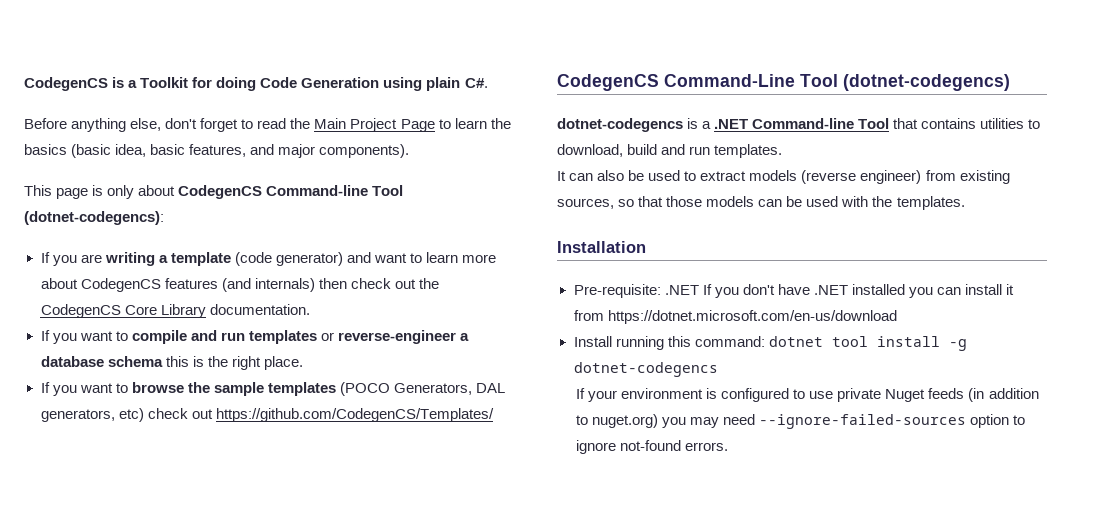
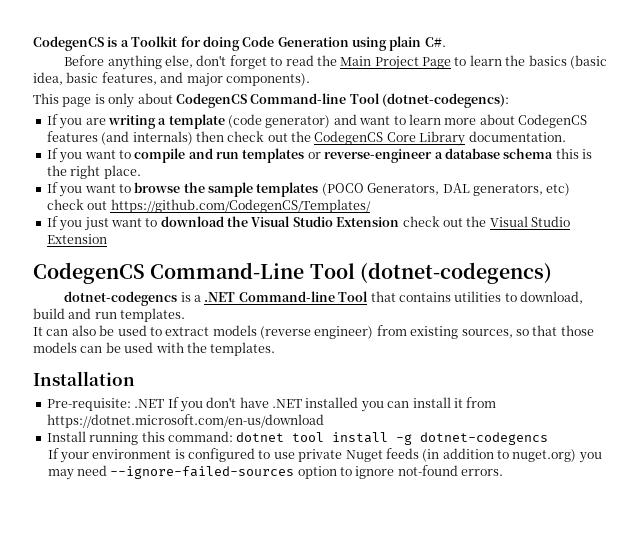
(494, 415) none -> [46,216,570,231] [46,234,107,244] // If you just want to download the Visual Studio Extension check out the Visual Studio Extension

